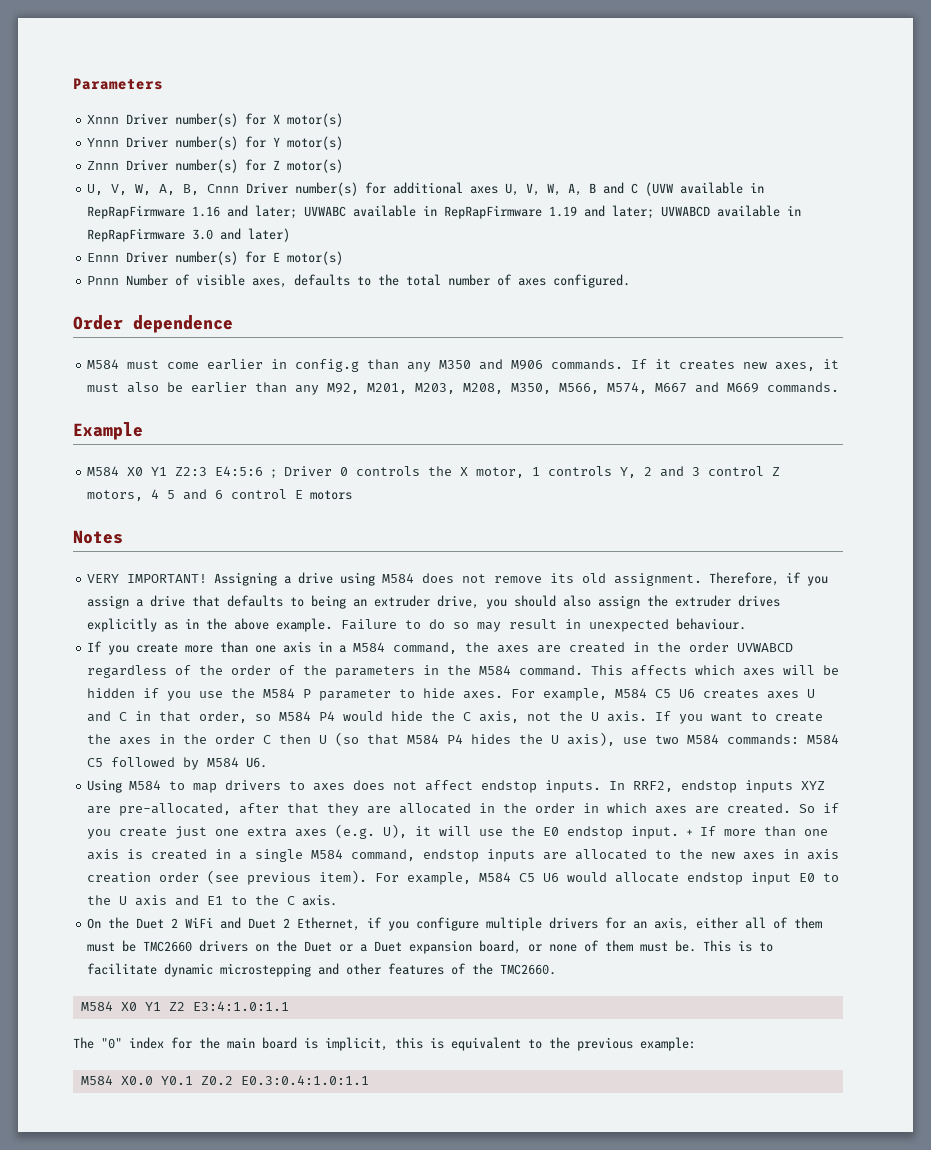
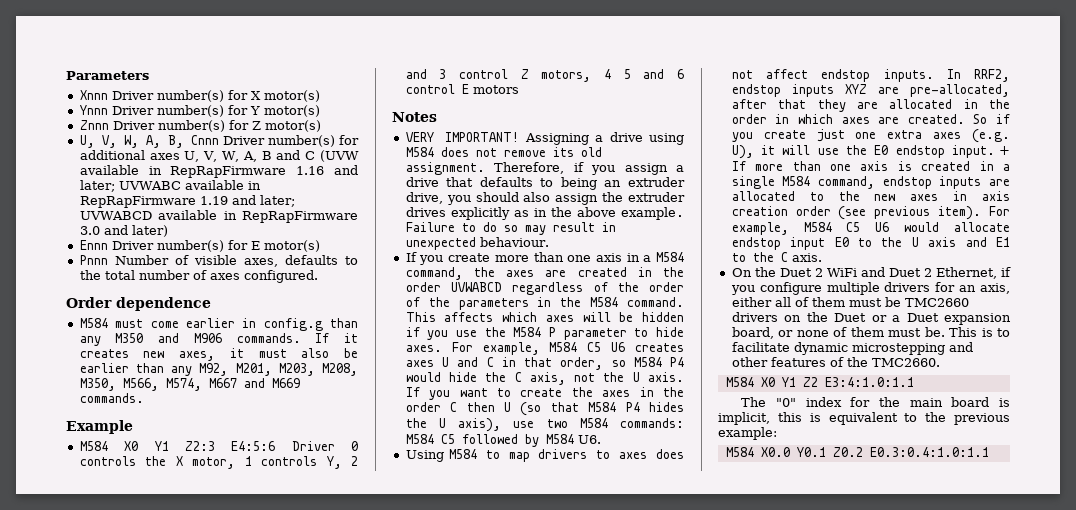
[270,469,278,479] ; -> (276, 446) none

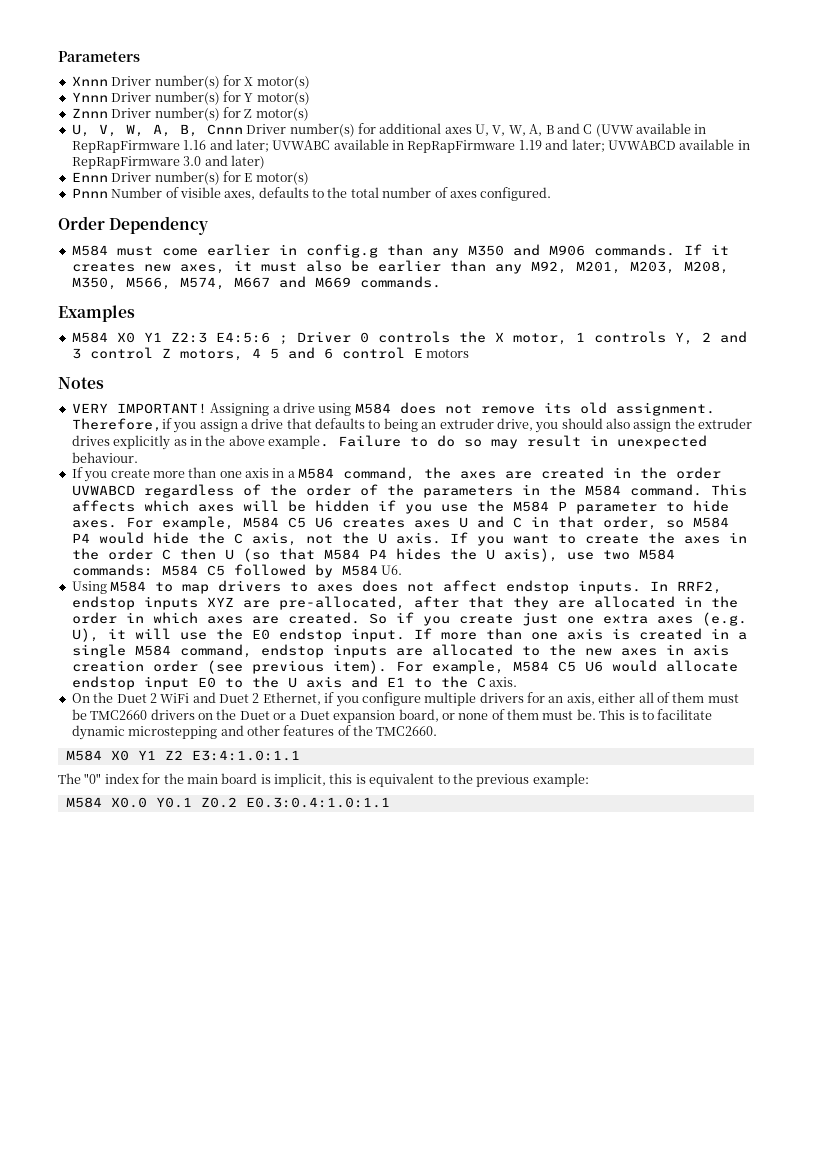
[116,297,211,311] dependence -> [109,216,209,235] Dependency
[66,420,133,434] Example -> [58,305,135,322] Examples
(276, 446) none -> [278,335,288,345] ;
[494,162,584,174] Therefore, if -> [71,418,172,432] Therefore,if
[999,146,1010,155] + -> (405, 635) none

